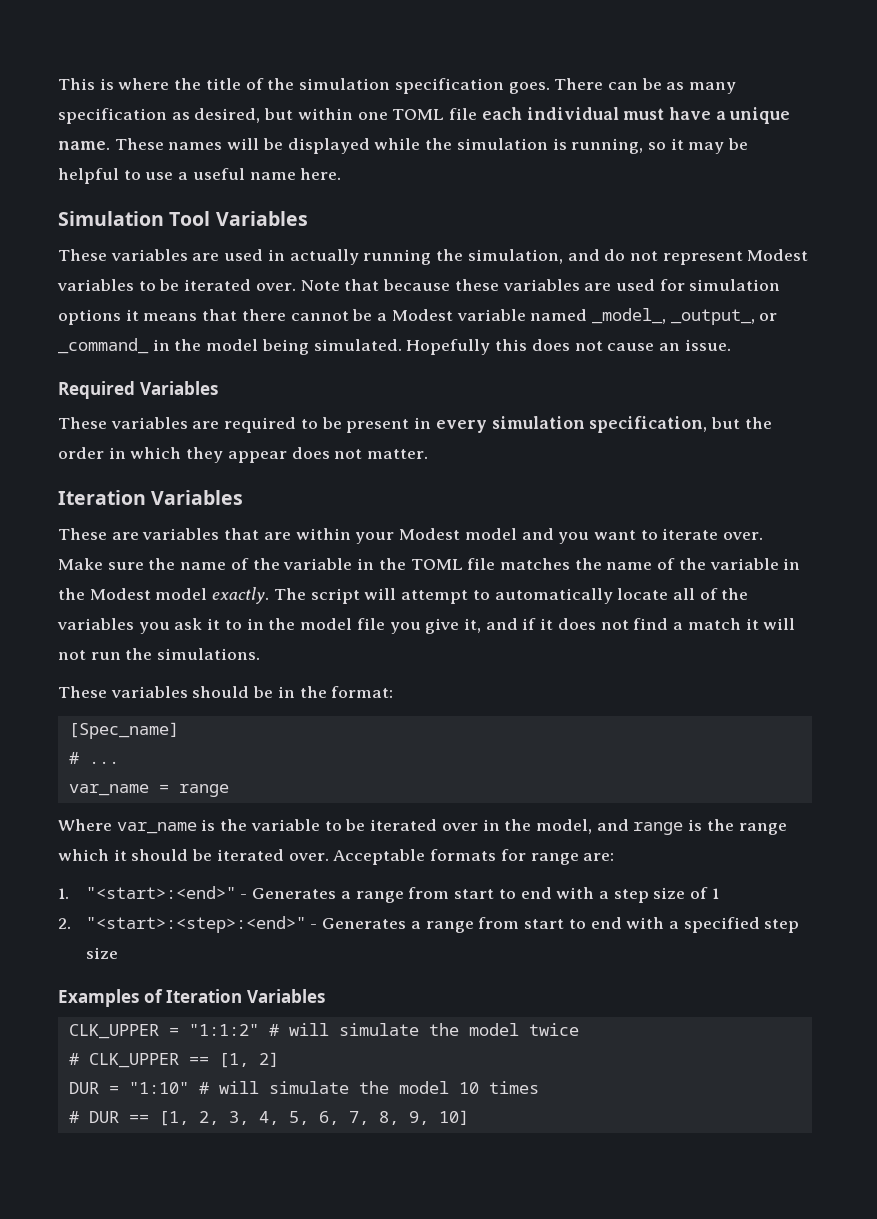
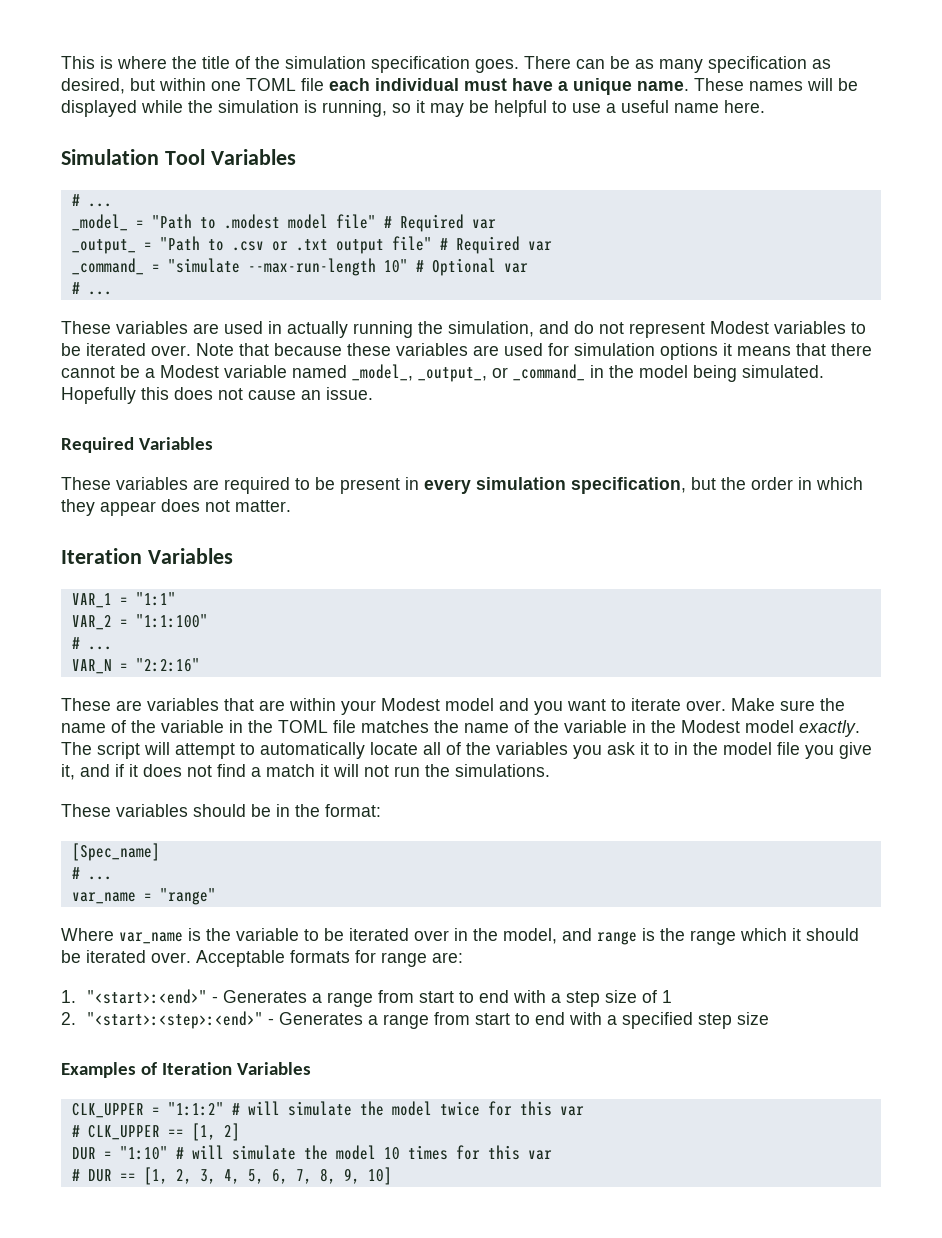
(308, 218) none -> [71,194,112,207] [71,214,496,232] [71,236,552,254] [71,258,528,276] [71,282,112,295] // # ... // _model_ = "Path to .modest model file" # Required var // _output_ = "Path to .csv or .txt output file" # Required var // _command_ = "simulate --max-run-length 10" # Optional var // # ...
(244, 497) none -> [71,592,176,608] [71,614,208,630] [71,637,112,650] [71,658,200,674] // VAR_1 = "1:1" // VAR_2 = "1:1:100" // # ... // VAR_N = "2:2:16"
[178,784,229,797] range -> [159,888,216,905] "range"
(579, 1029) none -> [487,1101,584,1116] for this var
(539, 1087) none -> [455,1145,552,1160] for this var

